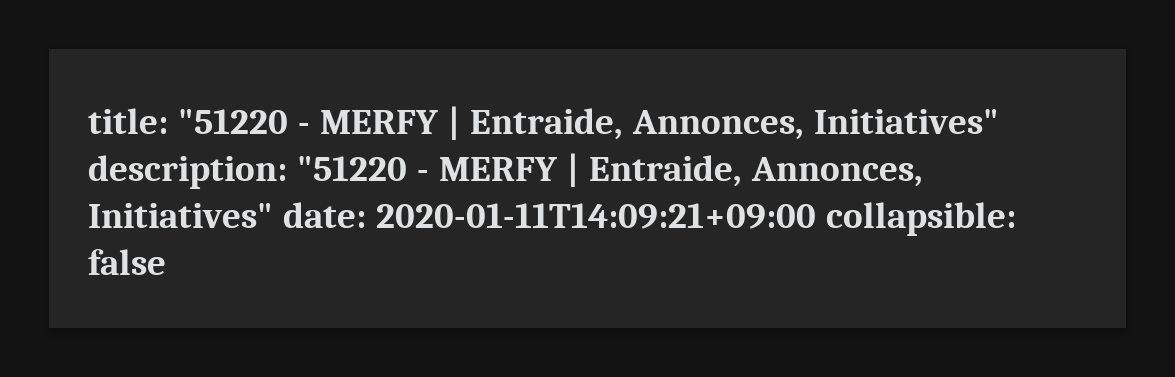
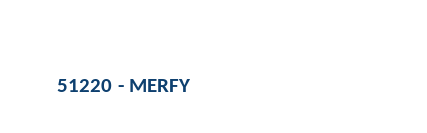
[88,106,999,140] [88,153,923,189] [88,202,1016,236] [88,249,166,275] title: "51220 - MERFY | Entraide, Annonces, Initiatives" description: "51220 - MERFY | Entraide, Annonces, Initiatives" date: 2020-01-11T14:09:21+09:00 collapsible: false -> [57,79,192,92] 51220 - MERFY

